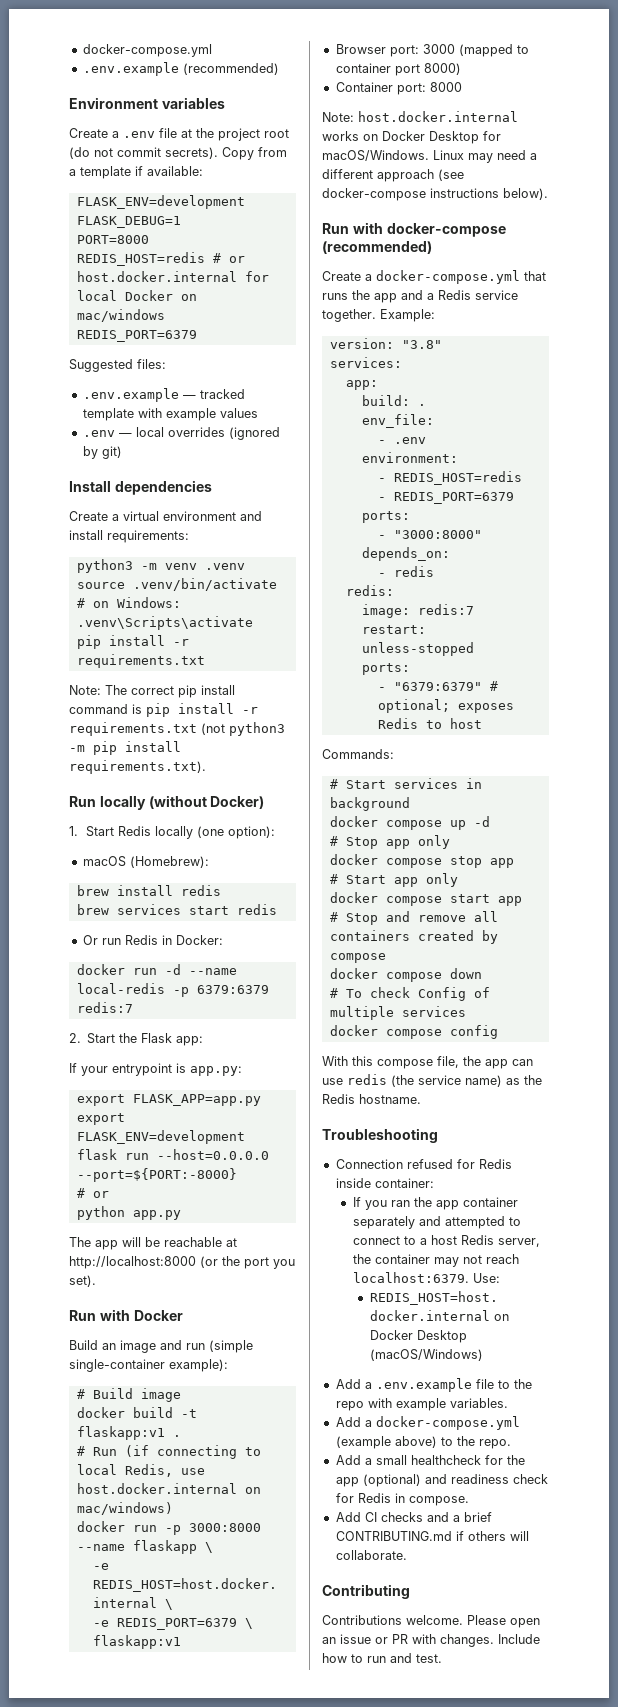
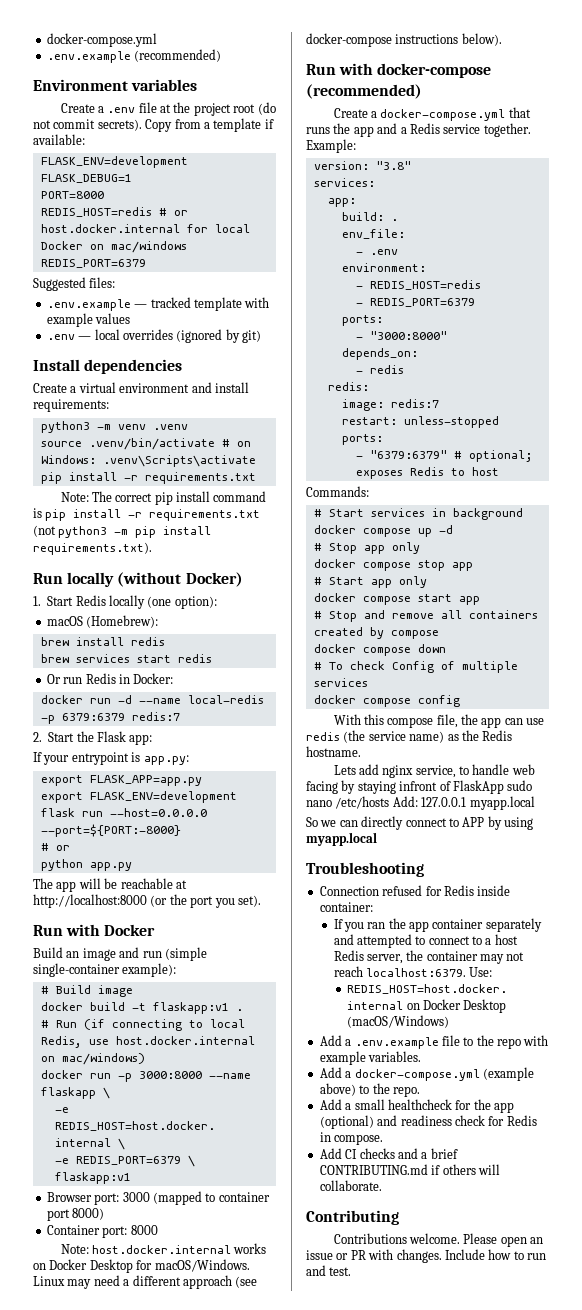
(421, 1099) none -> [333,764,535,778] [306,780,533,794] [306,796,535,810] [306,816,533,830] [306,832,377,846] // Lets add nginx service, to handle web facing by staying infront of FlaskApp sudo nano /etc/hosts Add: 127.0.0.1 myapp.local // So we can directly connect to APP by using myapp.local

